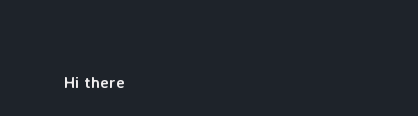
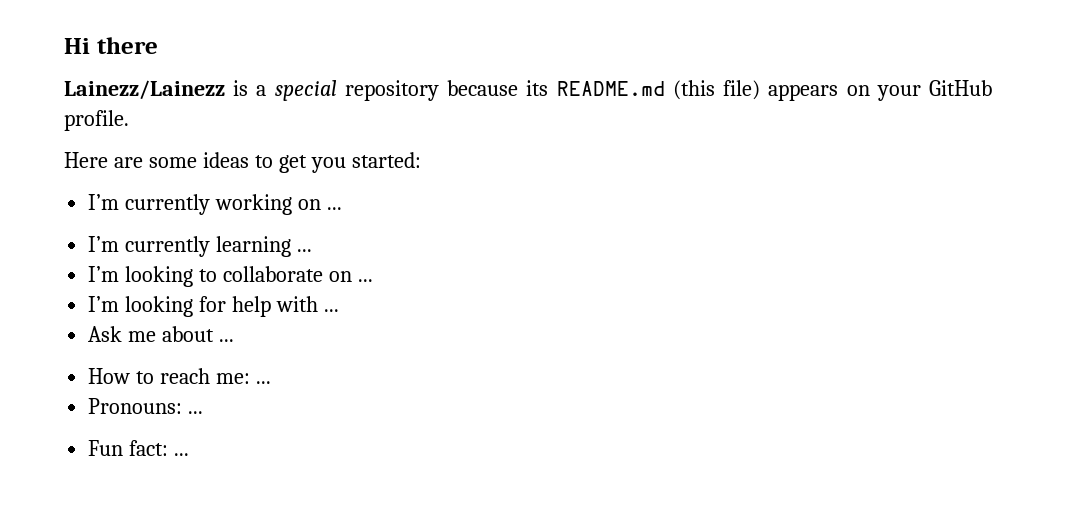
(125, 82) none -> [64,80,993,101] [64,110,129,131] [64,152,421,173] [88,194,342,215] [88,236,313,257] [88,266,373,287] [88,296,339,317] [88,326,235,342] [88,368,271,384] [88,398,204,414] [88,440,190,456] // Lainezz/Lainezz is a special repository because its README.md (this file) appears on your GitHub profile. // Here are some ideas to get you started: // I’m currently working on ... // I’m currently learning ... // I’m looking to collaborate on ... // I’m looking for help with ... // Ask me about ... // How to reach me: ... // Pronouns: ... // Fun fact: ...

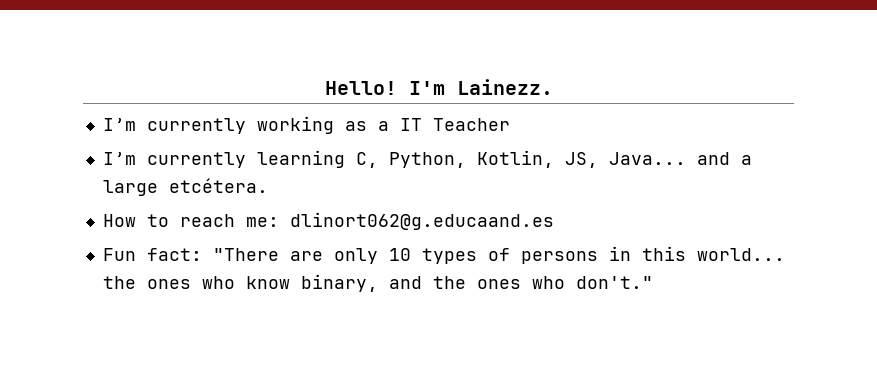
[64,37,158,54] [64,80,993,101] [64,110,129,131] [64,152,421,173] Hi there // Lainezz/Lainezz is a special repository because its README.md (this file) appears on your GitHub profile. // Here are some ideas to get you started: -> [324,79,553,95] Hello! I'm Lainezz.
[298,199,342,210] on ... -> [344,118,510,131] as a IT Teacher
[297,249,313,252] [88,266,373,287] [88,296,339,317] [88,326,235,342] ... // I’m looking to collaborate on ... // I’m looking for help with ... // Ask me about ... -> [355,150,752,168] [102,178,268,196] C, Python, Kotlin, JS, Java... and a large etcétera.
[255,381,271,384] [88,398,204,414] ... // Pronouns: ... -> [289,212,554,230] dlinort062@g.educaand.es
[174,453,190,456] ... -> [212,246,785,264] [102,274,653,292] "There are only 10 types of persons in this world... the ones who know binary, and the ones who don't."

